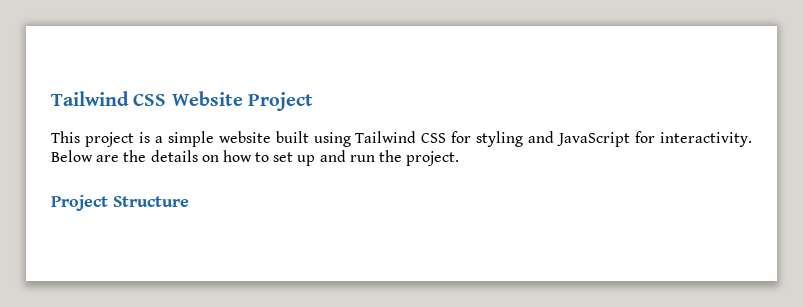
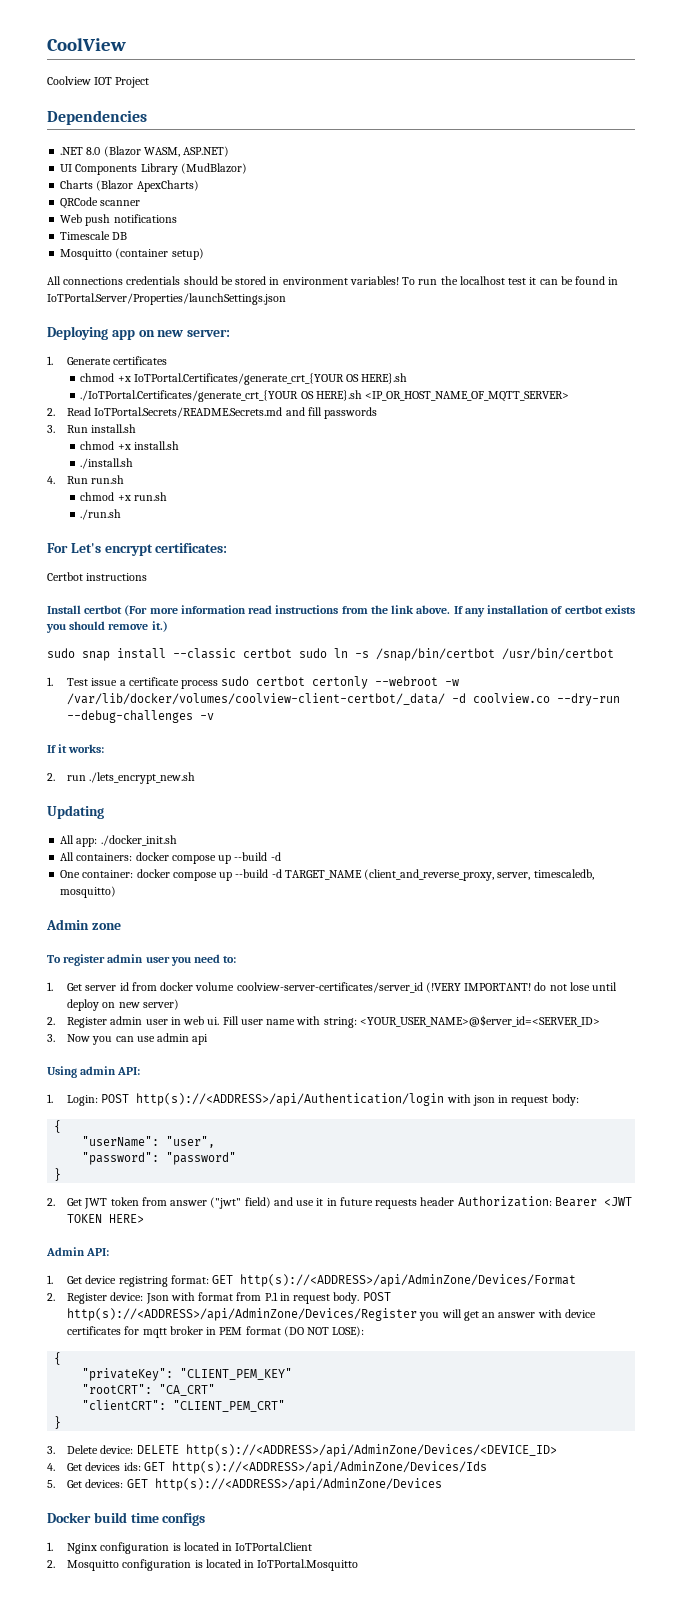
[51,91,313,111] [51,131,752,147] [51,150,460,166] [51,195,189,211] Tailwind CSS Website Project // This project is a simple website built using Tailwind CSS for styling and JavaScript for interactivity. Below are the details on how to set up and run the project. // Project Structure -> [47,38,126,51] [47,76,150,88] [47,110,147,125] [60,146,230,157] [60,163,247,175] [60,180,199,192] [60,197,141,209] [60,214,177,226] [60,231,128,240] [60,248,204,260] [47,276,619,285] [47,293,286,305] [47,326,231,340] [47,356,168,365] [80,373,408,385] [80,390,570,402] [47,407,378,419] [47,424,137,433] [80,441,179,450] [80,458,134,469] [47,475,125,484] [80,492,167,501] [80,509,122,520] [47,543,228,556] [47,572,148,581] [47,605,635,617] [46,621,168,633] [47,648,614,661] [47,676,460,689] [67,693,621,706] [67,710,215,723] [47,744,105,753] [47,772,196,784] [47,805,104,819] [60,835,177,847] [60,852,281,864] [60,869,594,881] [60,886,117,898] [46,919,121,930] [47,954,237,966] [47,982,618,993] [67,999,179,1011] [47,1015,600,1028] [47,1033,209,1045] [47,1066,141,1078] [47,1093,579,1106] [54,1120,62,1133] [82,1136,216,1148] [82,1152,237,1165] [54,1168,62,1181] [47,1196,632,1209] [67,1214,145,1223] [46,1247,110,1256] [47,1274,577,1287] [47,1292,391,1304] [67,1308,596,1321] [67,1326,365,1338] [54,1352,62,1365] [82,1368,293,1381] [82,1384,216,1396] [82,1400,286,1412] [54,1416,62,1429] [47,1444,557,1457] [47,1461,487,1474] [47,1478,442,1491] [47,1512,206,1526] [47,1542,313,1554] [47,1559,359,1571] CoolView // Coolview IOT Project // Dependencies // .NET 8.0 (Blazor WASM, ASP.NET) // UI Components Library (MudBlazor) // Charts (Blazor ApexCharts) // QRCode scanner // Web push notifications // Timescale DB // Mosquitto (container setup) // All connections credentials should be stored in environment variables! To run the localhost test it can be found in IoTPortal.Server/Properties/launchSettings.json // Deploying app on new server: // 1. Generate certificates // chmod +x IoTPortal.Certificates/generate_crt_{YOUR OS HERE}.sh // ./IoTPortal.Certificates/generate_crt_{YOUR OS HERE}.sh <IP_OR_HOST_NAME_OF_MQTT_SERVER> // 2. Read IoTPortal.Secrets/README.Secrets.md and fill passwords // 3. Run install.sh // chmod +x install.sh // ./install.sh // 4. Run run.sh // chmod +x run.sh // ./run.sh // For Let's encrypt certificates: // Certbot instructions // Install certbot (For more information read instructions from the link above. If any installation of certbot exists you should remove it.) // sudo snap install --classic certbot sudo ln -s /snap/bin/certbot /usr/bin/certbot // 1. Test issue a certificate process sudo certbot certonly --webroot -w /var/lib/docker/volumes/coolview-client-certbot/_data/ -d coolview.co --dry-run --debug-challenges -v // If it works: // 2. run ./lets_encrypt_new.sh // Updating // All app: ./docker_init.sh // All containers: docker compose up --build -d // One container: docker compose up --build -d TARGET_NAME (client_and_reverse_proxy, server, timescaledb, mosquitto) // Admin zone // To register admin user you need to: // 1. Get server id from docker volume coolview-server-certificates/server_id (!VERY IMPORTANT! do not lose until deploy on new server) // 2. Register admin user in web ui. Fill user name with string: <YOUR_USER_NAME>@$erver_id=<SERVER_ID> // 3. Now you can use admin api // Using admin API: // 1. Login: POST http(s)://<ADDRESS>/api/Authentication/login with json in request body: // { // "userName": "user", // "password": "password" // } // 2. Get JWT token from answer ("jwt" field) and use it in future requests header Authorization: Bearer <JWT TOKEN HERE> // Admin API: // 1. Get device registring format: GET http(s)://<ADDRESS>/api/AdminZone/Devices/Format // 2. Register device: Json with format from P.1 in request body. POST http(s)://<ADDRESS>/api/AdminZone/Devices/Register you will get an answer with device certificates for mqtt broker in PEM format (DO NOT LOSE): // { // "privateKey": "CLIENT_PEM_KEY" // "rootCRT": "CA_CRT" // "clientCRT": "CLIENT_PEM_CRT" // } // 3. Delete device: DELETE http(s)://<ADDRESS>/api/AdminZone/Devices/<DEVICE_ID> // 4. Get devices ids: GET http(s)://<ADDRESS>/api/AdminZone/Devices/Ids // 5. Get devices: GET http(s)://<ADDRESS>/api/AdminZone/Devices // Docker build time configs // 1. Nginx configuration is located in IoTPortal.Client // 2. Mosquitto configuration is located in IoTPortal.Mosquitto

